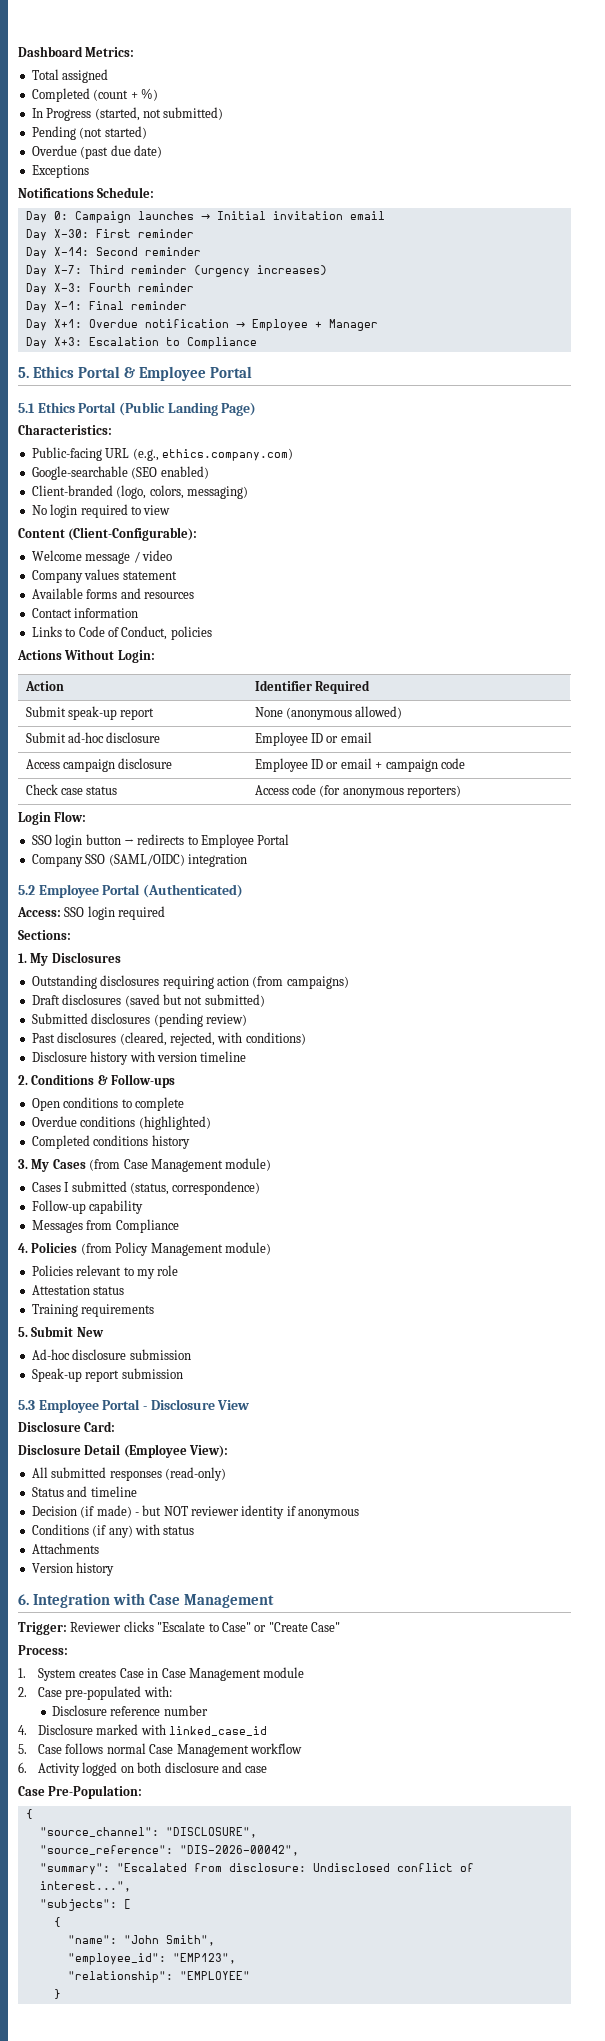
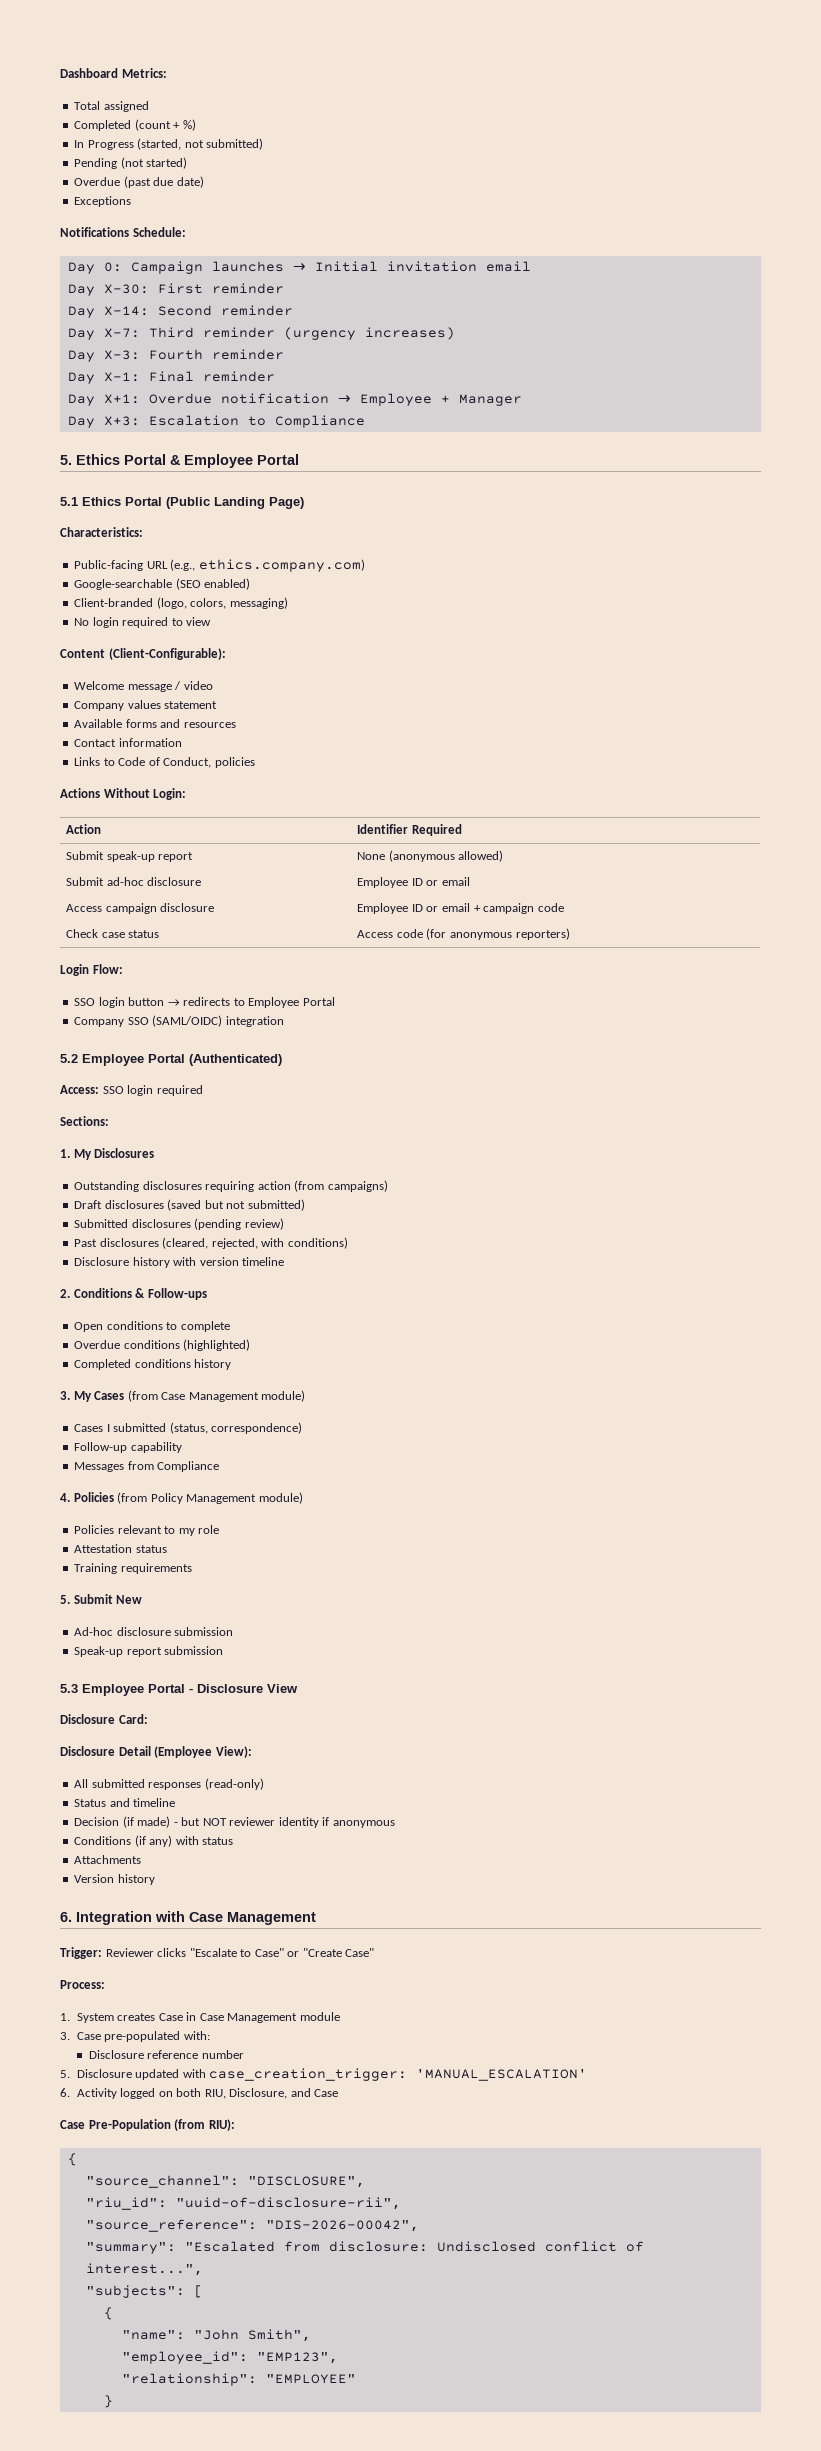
[18,1687,27,1697] 2. -> [60,2032,70,2040] 3.
[18,1724,268,1736] [18,1743,302,1757] 4. Disclosure marked with linked_case_id // 5. Case follows normal Case Management workflow -> [60,2068,588,2081] 5. Disclosure updated with case_creation_trigger: 'MANUAL_ESCALATION'
[164,1762,268,1773] [18,1785,143,1799] disclosure and case // Case Pre-Population: -> [204,2088,339,2099] [60,2119,235,2131] RIU, Disclosure, and Case // Case Pre-Population (from RIU):
(257, 1832) none -> [85,2197,401,2210] // "riu_id": "uuid-of-disclosure-rii",

